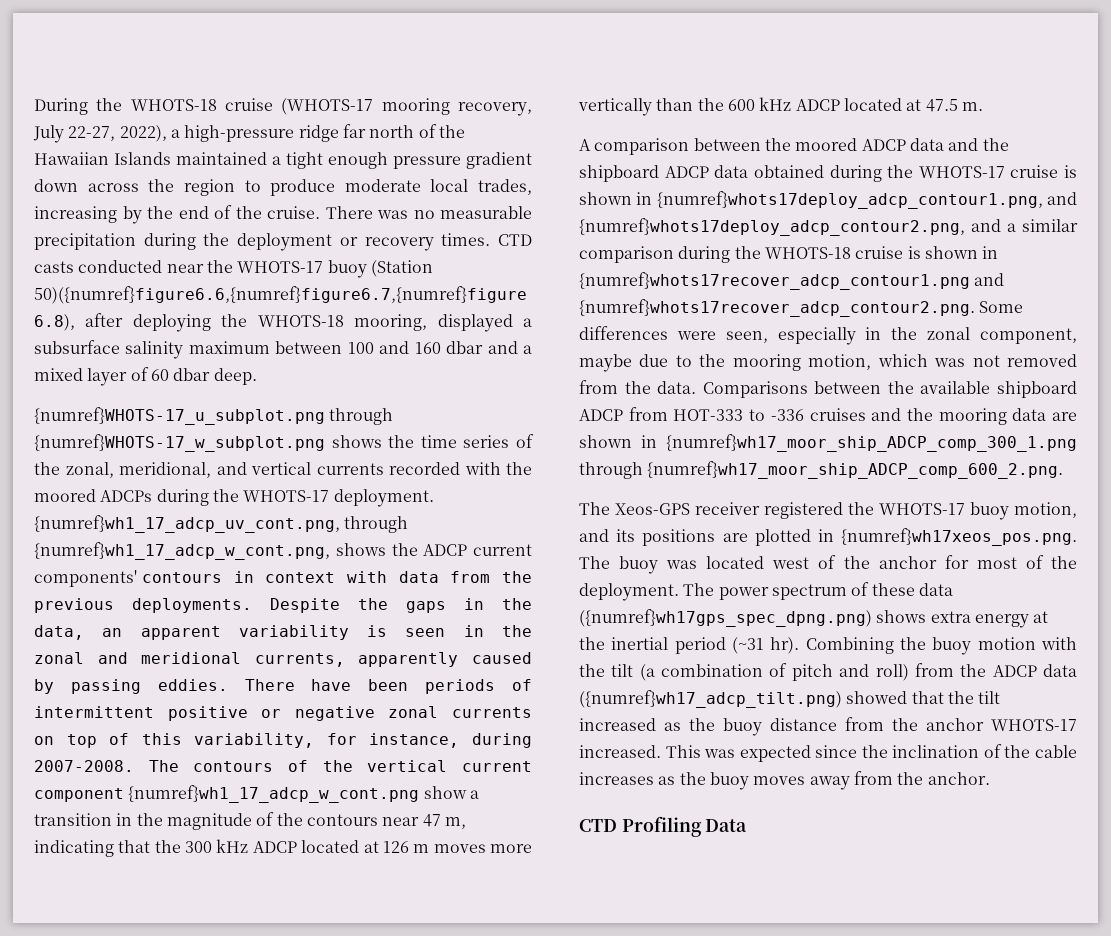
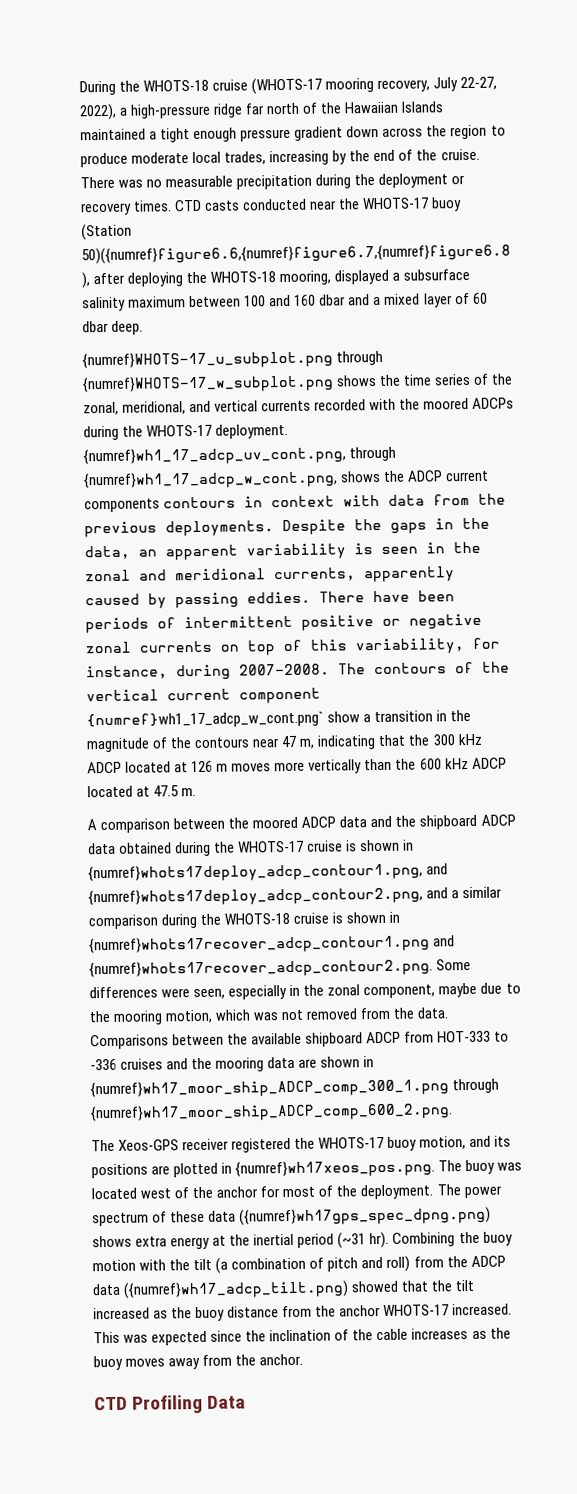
[34,570,137,587] components' -> [84,498,160,513] components
[128,785,420,803] {numref}wh1_17_adcp_w_cont.png -> [86,711,324,729] {numref}wh1_17_adcp_w_cont.png`

